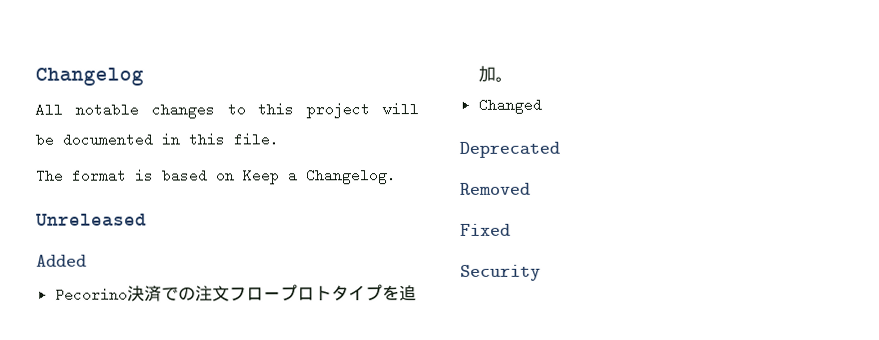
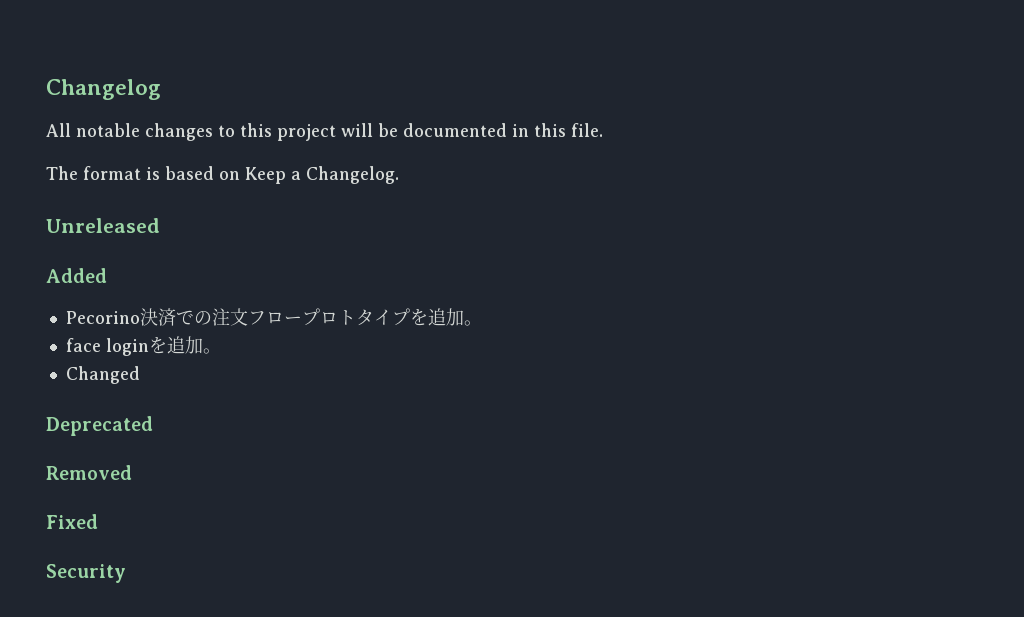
(513, 79) none -> [65,336,221,356] // face loginを追加。

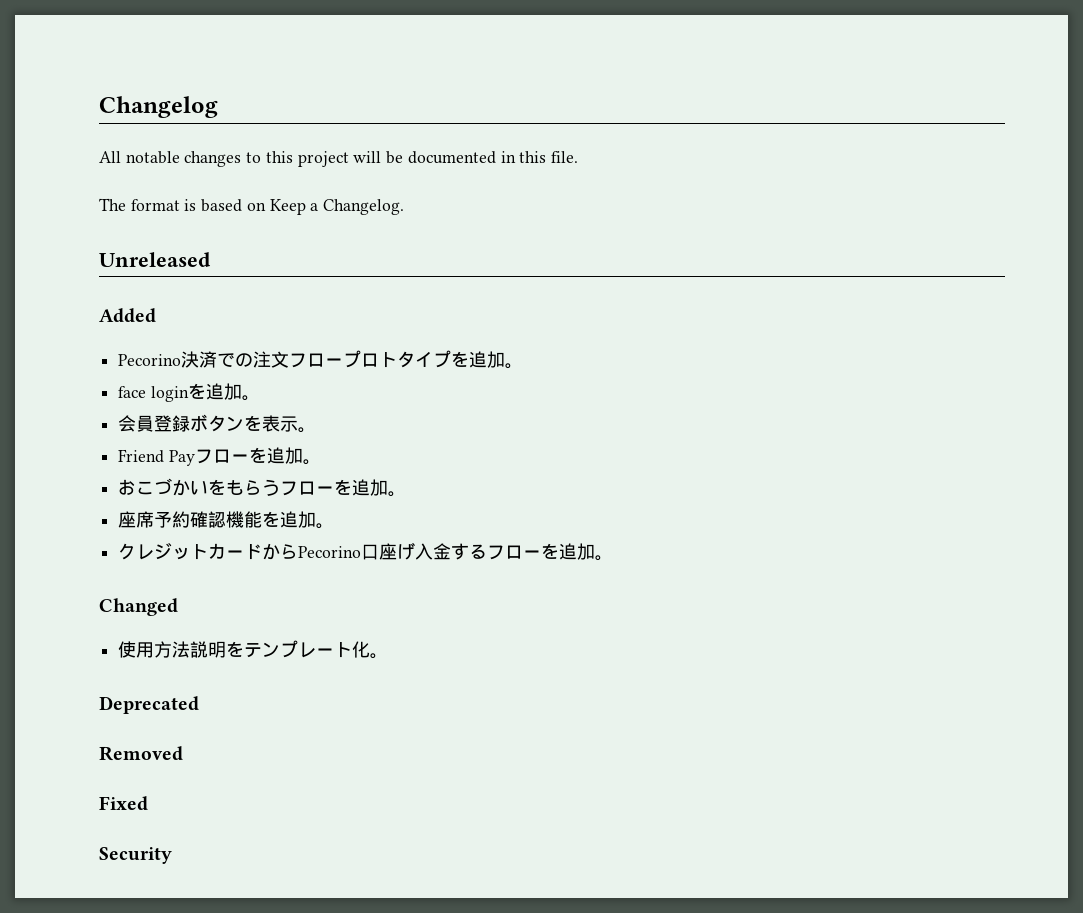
[65,366,140,384] Changed -> [118,414,317,433] [118,447,321,466] [118,478,407,497] [118,511,335,529] [118,542,614,561] [99,598,178,616] [118,640,389,659] 会員登録ボタンを表示。 // Friend Payフローを追加。 // おこづかいをもらうフローを追加。 // 座席予約確認機能を追加。 // クレジットカードからPecorino口座げ入金するフローを追加。 // Changed // 使用方法説明をテンプレート化。

